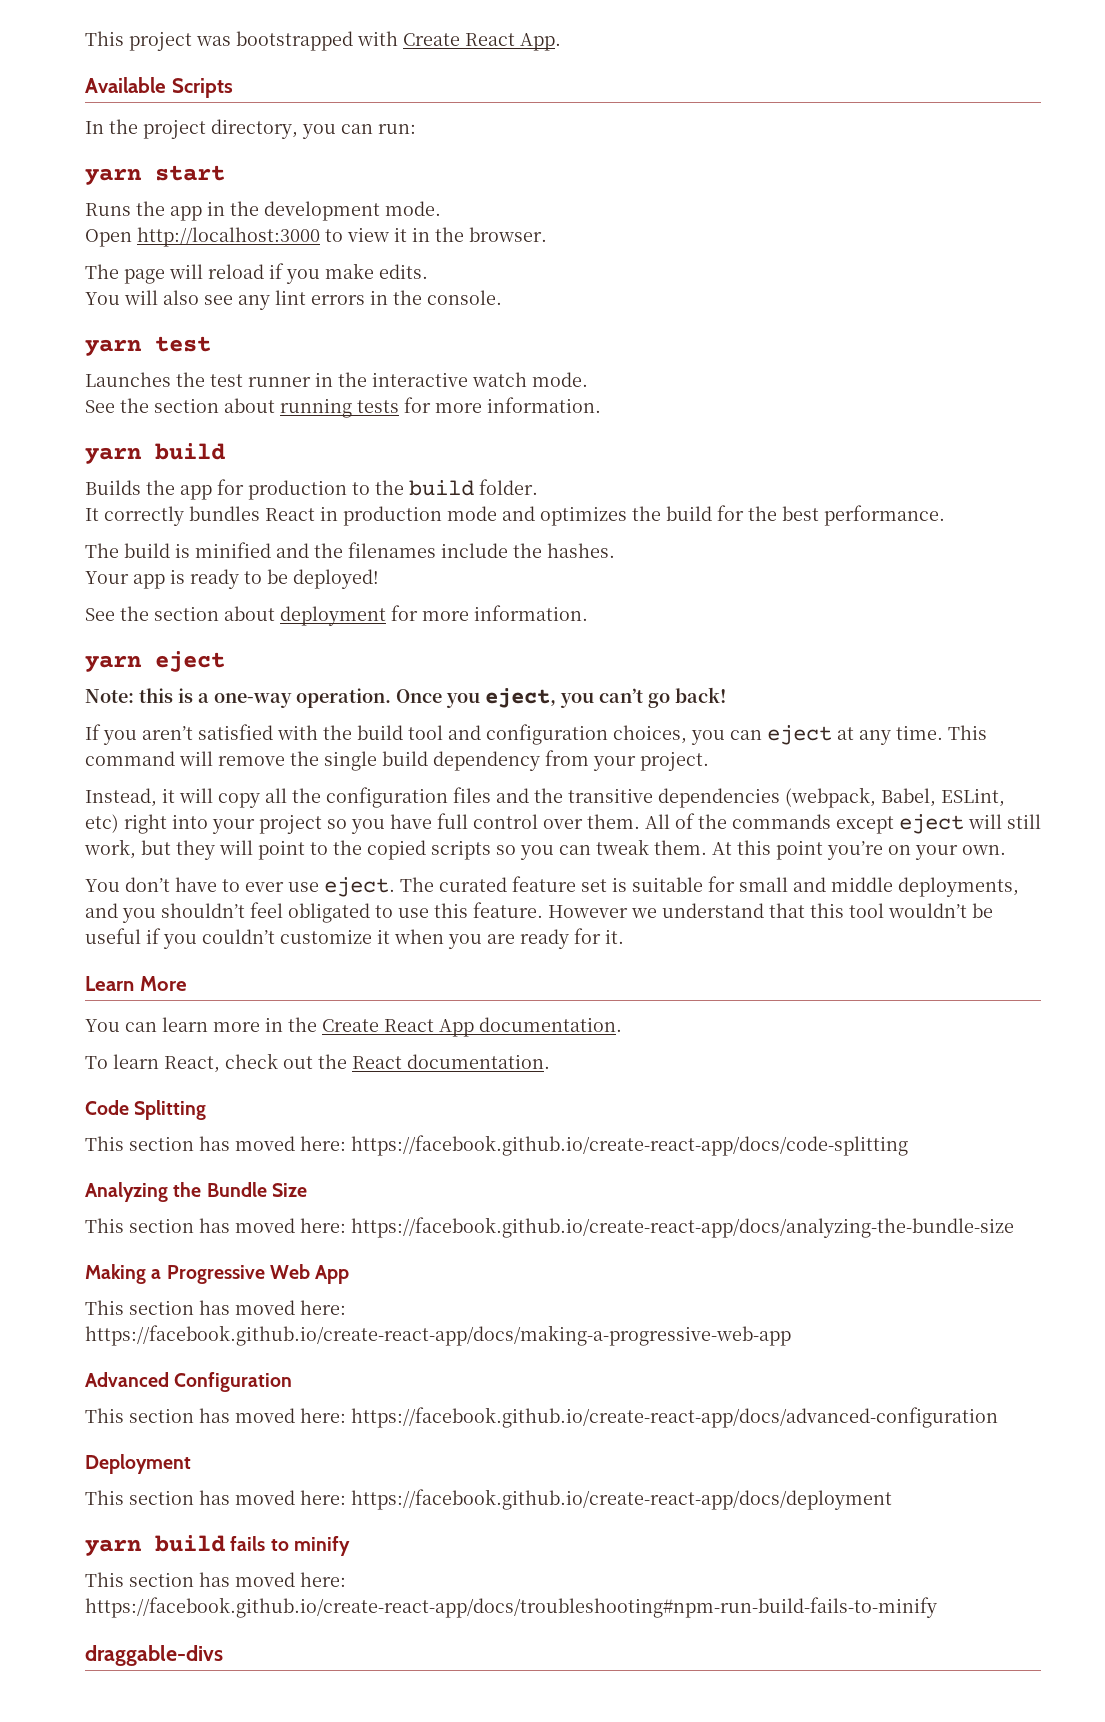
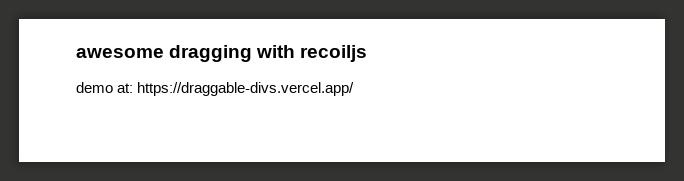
[85,31,561,51] [85,77,233,98] [85,119,416,139] [85,165,225,185] [85,201,441,221] [85,227,547,247] [85,263,428,284] [85,290,502,310] [85,336,211,356] [85,372,588,387] [85,397,601,418] [85,443,225,464] [85,479,538,500] [85,505,945,526] [85,542,615,558] [85,569,379,589] [85,605,588,626] [85,651,225,672] [85,687,726,708] [85,724,987,745] [85,750,709,771] [85,787,1005,808] [85,813,1041,834] [84,839,1006,860] [85,876,1019,897] [85,902,993,923] [85,928,624,949] [85,976,187,991] [85,1017,622,1037] [85,1053,550,1073] [85,1100,207,1120] [85,1135,908,1156] [85,1182,307,1202] [85,1217,1014,1238] [85,1264,350,1284] [85,1300,346,1315] [85,1325,791,1346] [85,1372,293,1392] [85,1407,998,1428] [85,1454,191,1474] [85,1489,892,1510] [85,1535,350,1556] [85,1572,346,1587] [85,1597,937,1618] [85,1645,223,1666] This project was bootstrapped with Create React App. // Available Scripts // In the project directory, you can run: // yarn start // Runs the app in the development mode. // Open http://localhost:3000 to view it in the browser. // The page will reload if you make edits. // You will also see any lint errors in the console. // yarn test // Launches the test runner in the interactive watch mode. // See the section about running tests for more information. // yarn build // Builds the app for production to the build folder. // It correctly bundles React in production mode and optimizes the build for the best performance. // The build is minified and the filenames include the hashes. // Your app is ready to be deployed! // See the section about deployment for more information. // yarn eject // Note: this is a one-way operation. Once you eject, you can’t go back! // If you aren’t satisfied with the build tool and configuration choices, you can eject at any time. This command will remove the single build dependency from your project. // Instead, it will copy all the configuration files and the transitive dependencies (webpack, Babel, ESLint, etc) right into your project so you have full control over them. All of the commands except eject will still work, but they will point to the copied scripts so you can tweak them. At this point you’re on your own. // You don’t have to ever use eject. The curated feature set is suitable for small and middle deployments, and you shouldn’t feel obligated to use this feature. However we understand that this tool wouldn’t be useful if you couldn’t customize it when you are ready for it. // Learn More // You can learn more in the Create React App documentation. // To learn React, check out the React documentation. // Code Splitting // This section has moved here: https://facebook.github.io/create-react-app/docs/code-splitting // Analyzing the Bundle Size // This section has moved here: https://facebook.github.io/create-react-app/docs/analyzing-the-bundle-size // Making a Progressive Web App // This section has moved here: https://facebook.github.io/create-react-app/docs/making-a-progressive-web-app // Advanced Configuration // This section has moved here: https://facebook.github.io/create-react-app/docs/advanced-configuration // Deployment // This section has moved here: https://facebook.github.io/create-react-app/docs/deployment // yarn build fails to minify // This section has moved here: https://facebook.github.io/create-react-app/docs/troubleshooting#npm-run-build-fails-to-minify // draggable-divs -> [76,45,368,62] [76,82,355,96] awesome dragging with recoiljs // demo at: https://draggable-divs.vercel.app/

